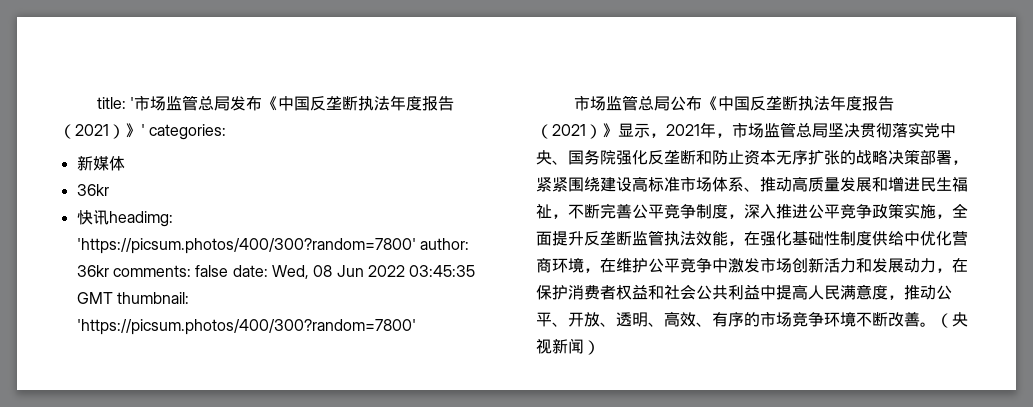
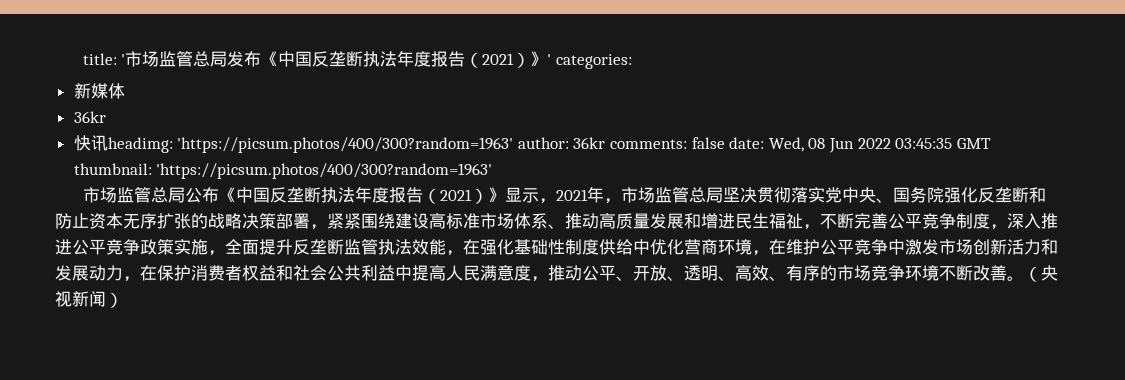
[76,238,416,254] 'https://picsum.photos/400/300?random=7800' -> [177,137,514,153] 'https://picsum.photos/400/300?random=1963'
[76,319,416,335] 'https://picsum.photos/400/300?random=7800' -> [156,163,493,179] 'https://picsum.photos/400/300?random=1963'

